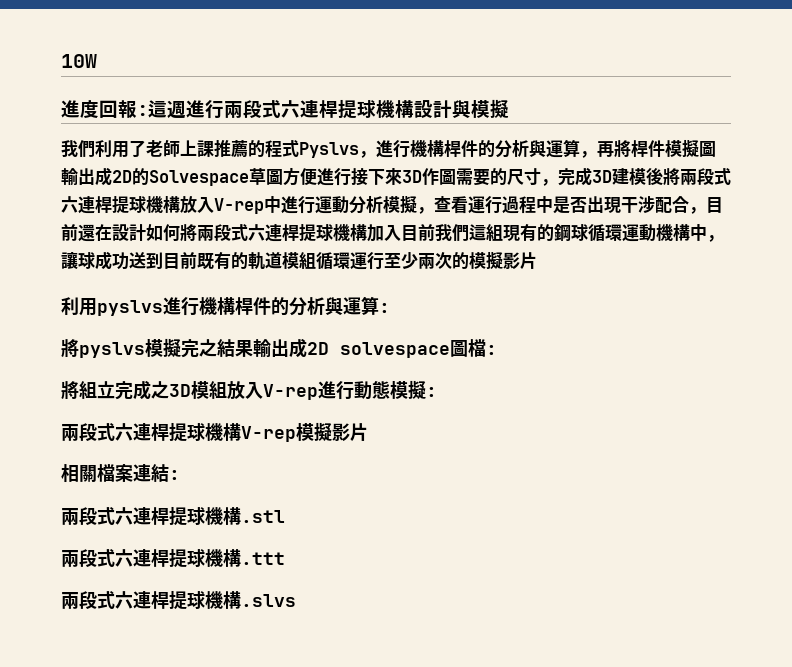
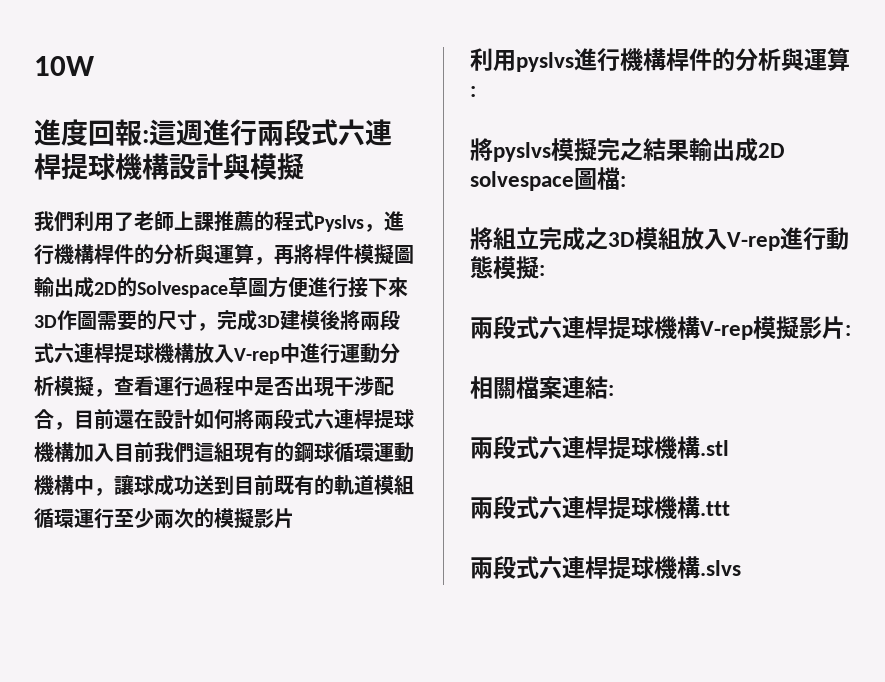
(368, 432) none -> [845,325,851,336] :

